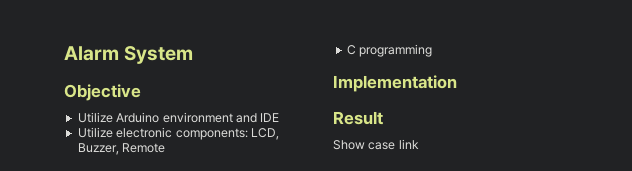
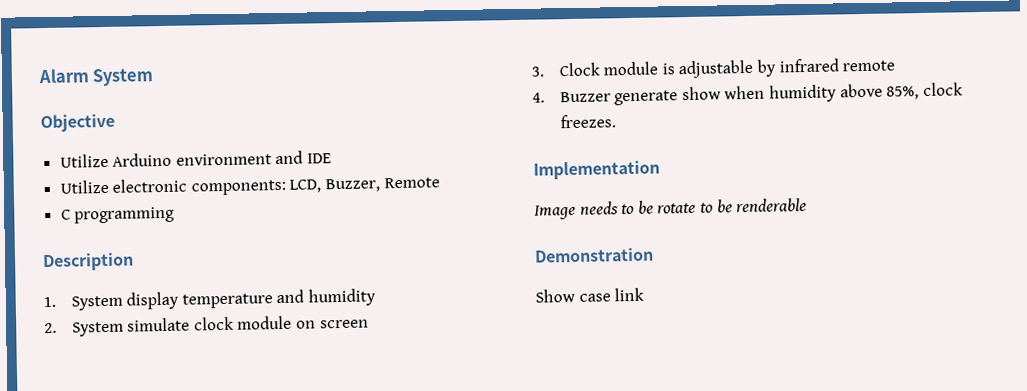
[333,75,457,92] [333,111,383,125] Implementation // Result -> [42,252,134,272] [43,288,376,311] [44,315,369,337] [531,58,896,79] [532,82,963,106] [559,114,616,129] [533,160,660,180] [534,197,808,220] [534,247,654,263] Description // 1. System display temperature and humidity // 2. System simulate clock module on screen // 3. Clock module is adjustable by infrared remote // 4. Buzzer generate show when humidity above 85%, clock freezes. // Implementation // Image needs to be rotate to be renderable // Demonstration

